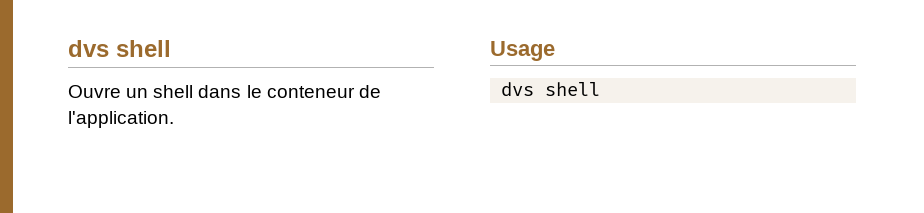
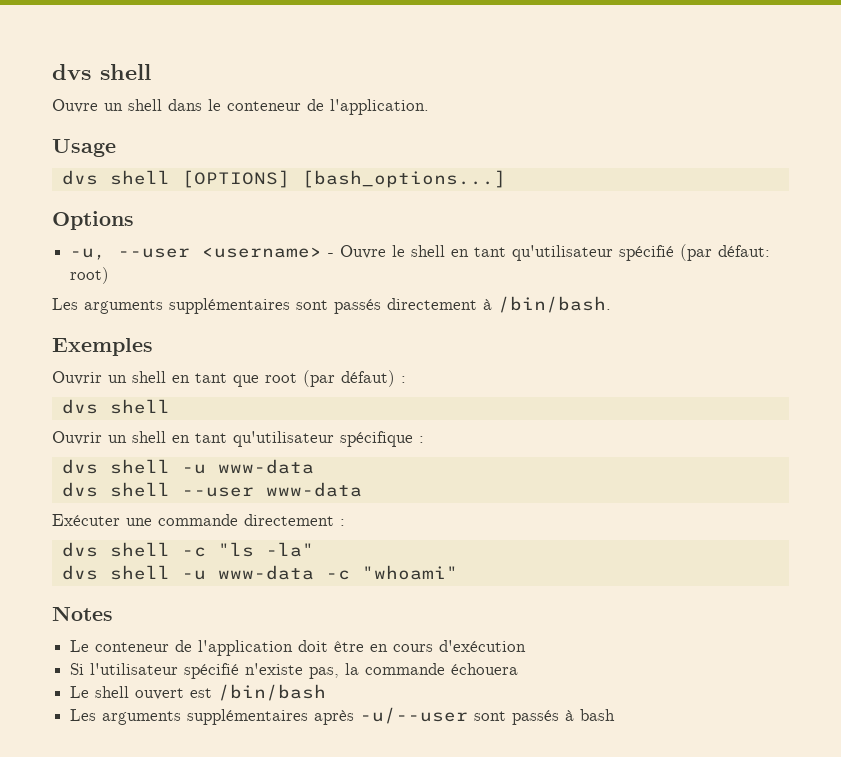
(601, 89) none -> [181,170,506,188] [52,211,134,230] [70,244,771,261] [70,267,110,284] [52,296,611,314] [52,338,153,356] [52,370,406,387] [61,399,170,414] [52,431,424,447] [61,459,314,474] [61,482,362,497] [52,514,345,526] [61,542,314,557] [61,565,458,580] [52,606,113,621] [70,640,527,656] [70,663,519,679] [70,684,327,701] [70,707,616,725] [OPTIONS] [bash_options...] // Options // -u, --user <username> - Ouvre le shell en tant qu'utilisateur spécifié (par défaut: root) // Les arguments supplémentaires sont passés directement à /bin/bash. // Exemples // Ouvrir un shell en tant que root (par défaut) : // dvs shell // Ouvrir un shell en tant qu'utilisateur spécifique : // dvs shell -u www-data // dvs shell --user www-data // Exécuter une commande directement : // dvs shell -c "ls -la" // dvs shell -u www-data -c "whoami" // Notes // Le conteneur de l'application doit être en cours d'exécution // Si l'utilisateur spécifié n'existe pas, la commande échouera // Le shell ouvert est /bin/bash // Les arguments supplémentaires après -u/--user sont passés à bash

